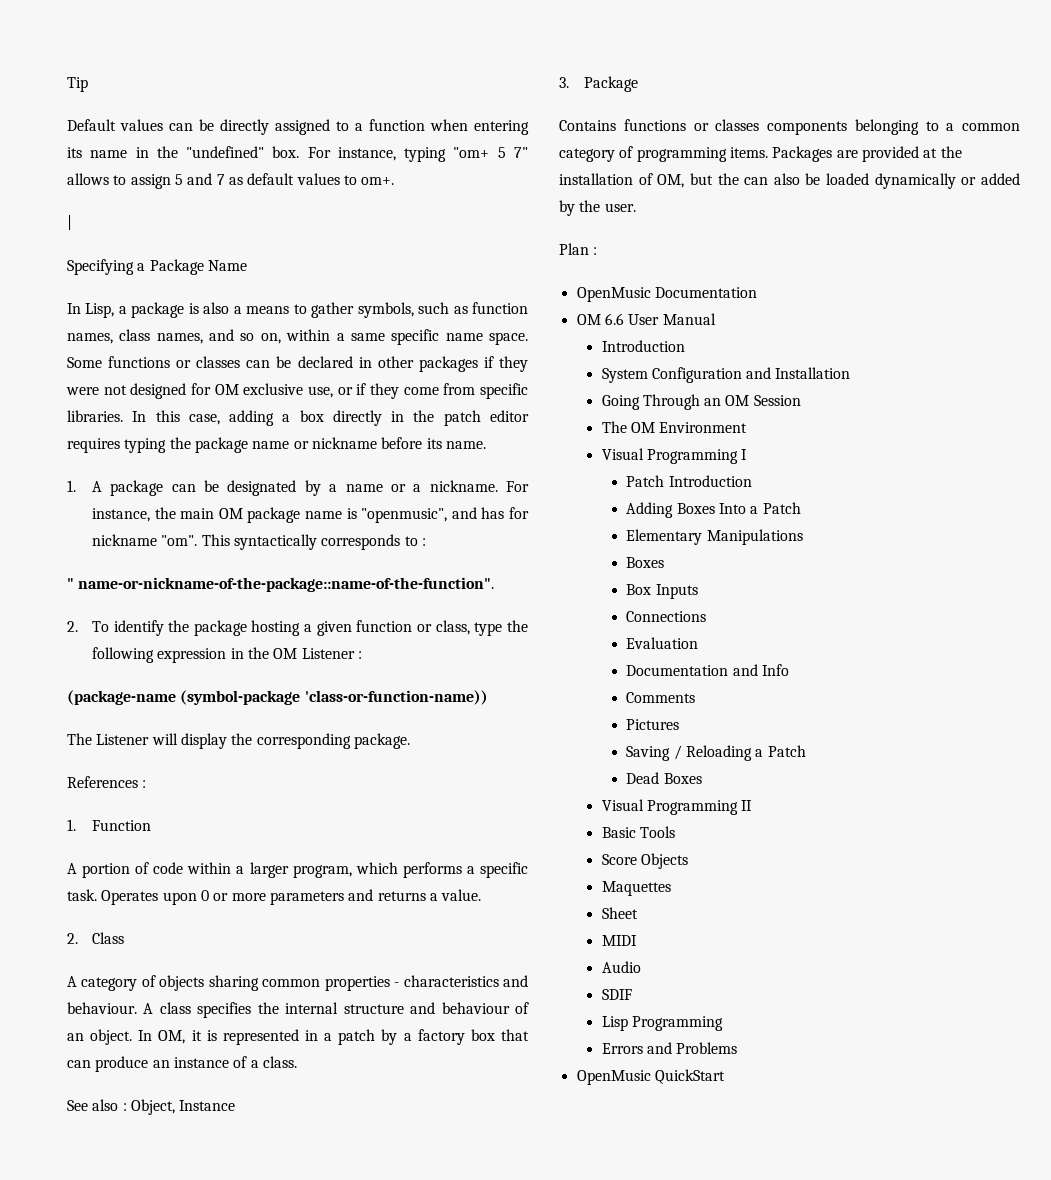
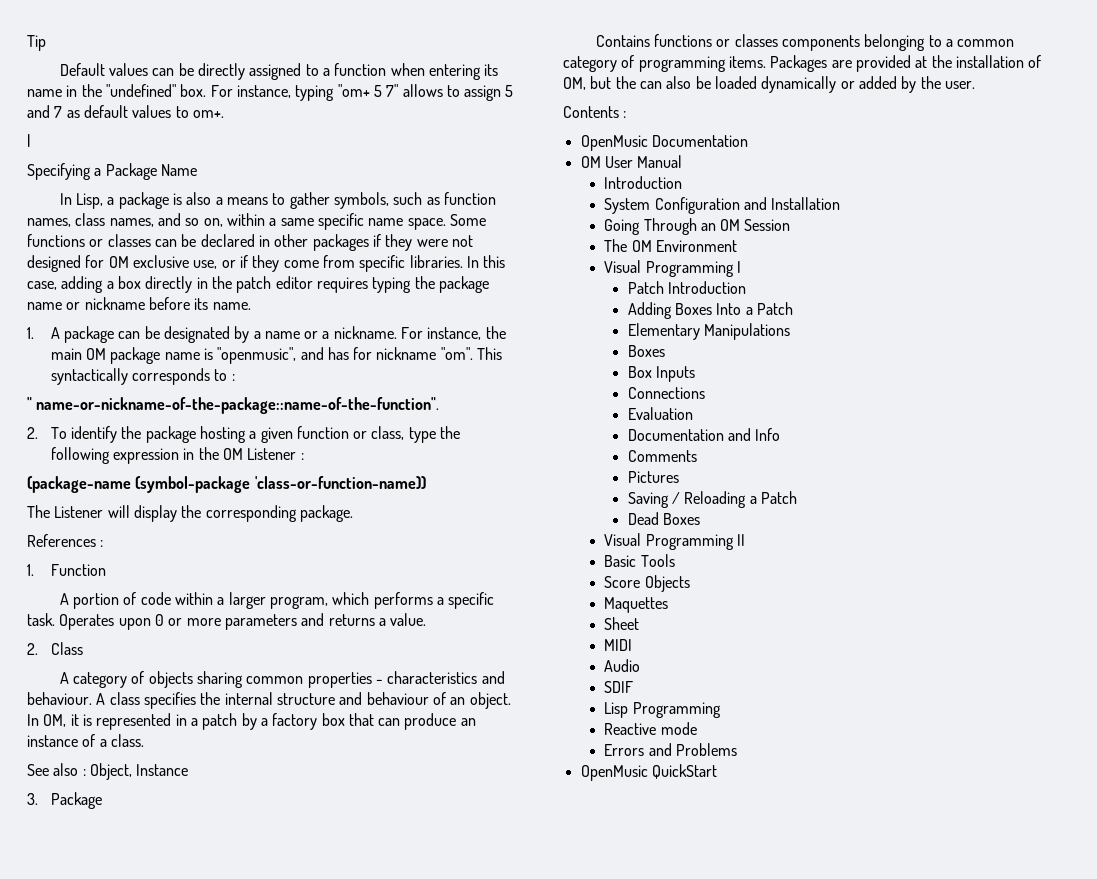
[559,243,589,255] Plan -> [563,106,619,118] Contents
[604,313,624,325] 6.6 -> (601, 162) none
(723, 1023) none -> [604,722,697,735] // Reactive mode

